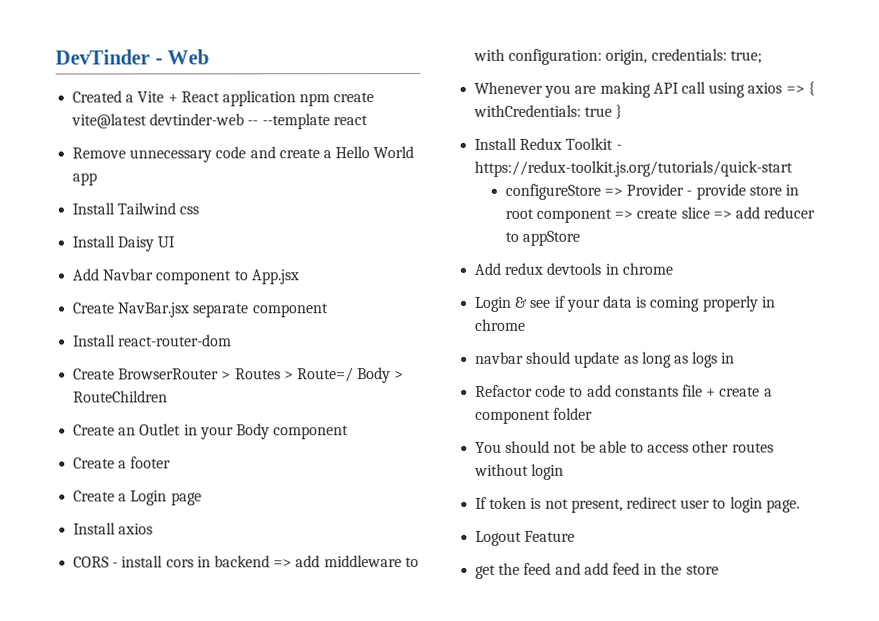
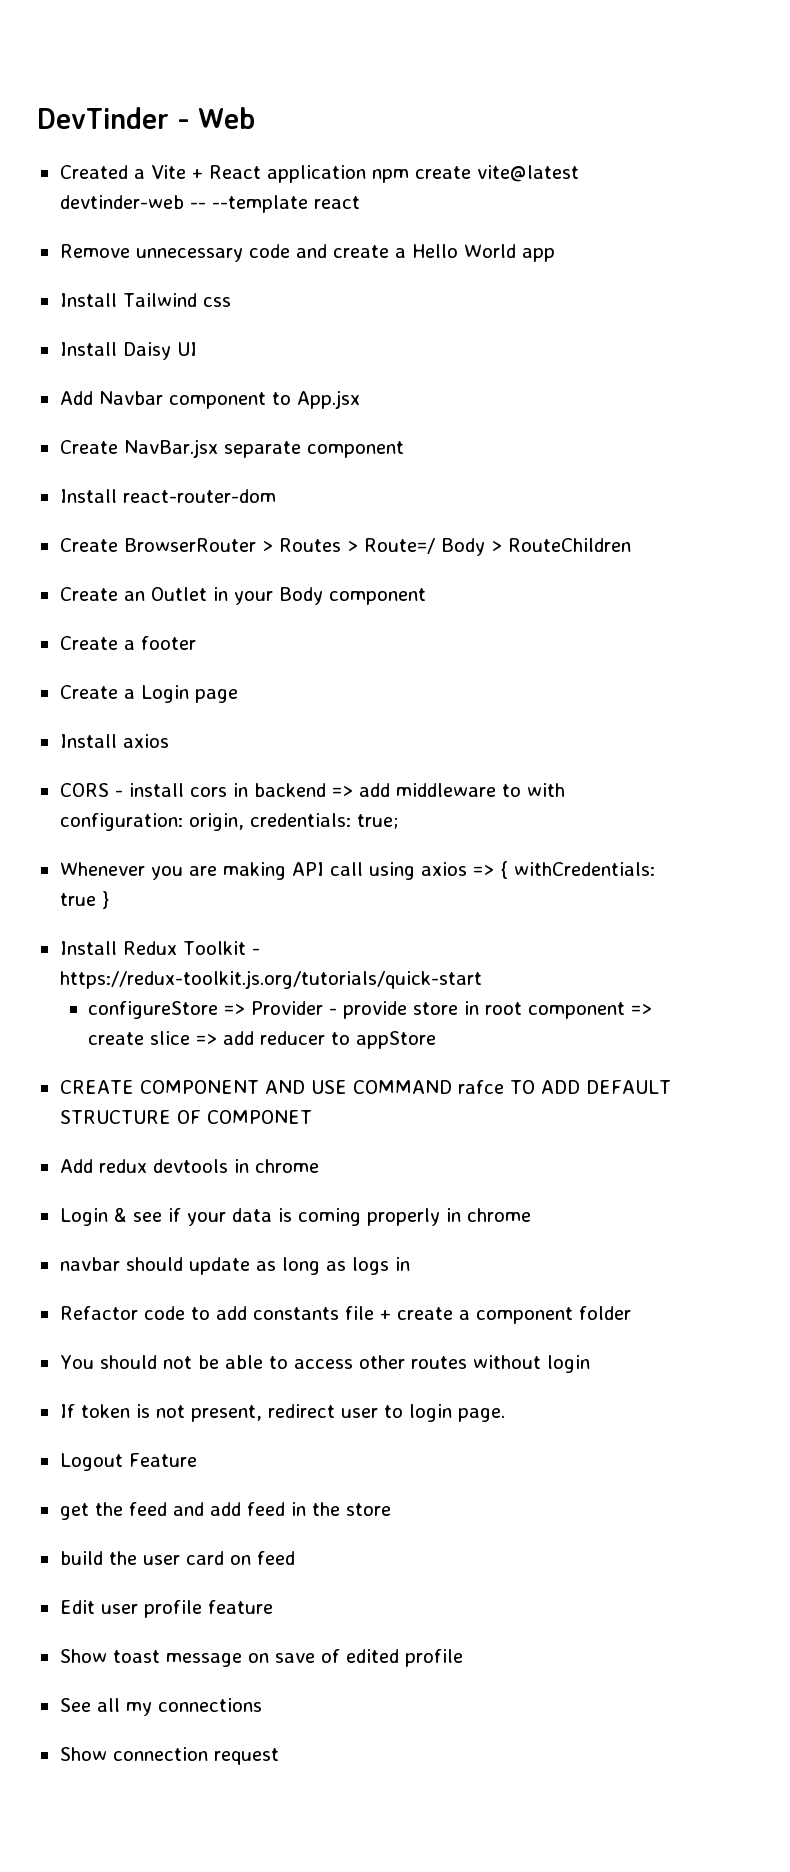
(581, 238) none -> [59,1080,671,1094] [59,1110,312,1124] // CREATE COMPONENT AND USE COMMAND rafce TO ADD DEFAULT STRUCTURE OF COMPONET
(719, 569) none -> [59,1551,295,1565] [59,1600,273,1618] [59,1649,463,1667] [59,1698,262,1716] [59,1747,279,1765] // build the user card on feed // Edit user profile feature // Show toast message on save of edited profile // See all my connections // Show connection request

